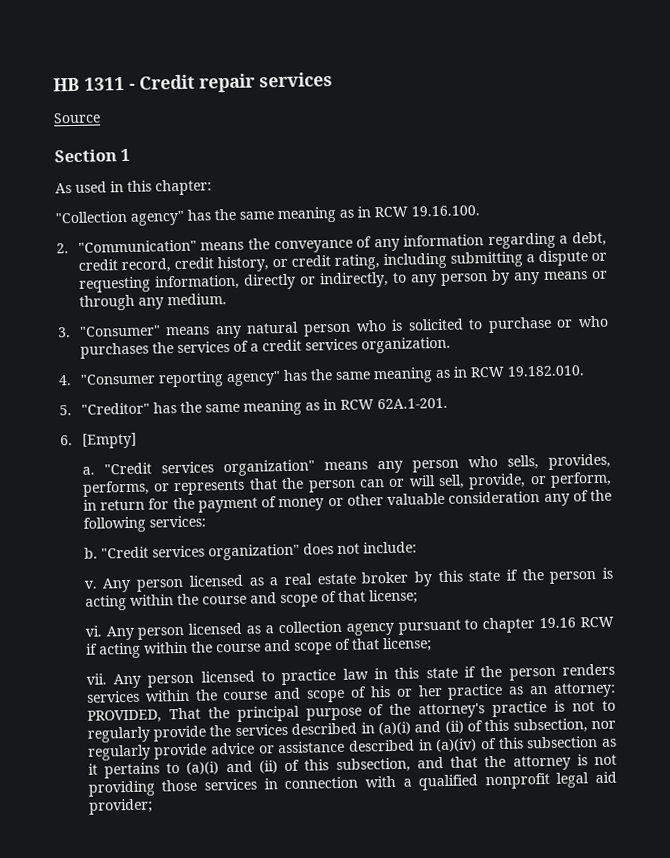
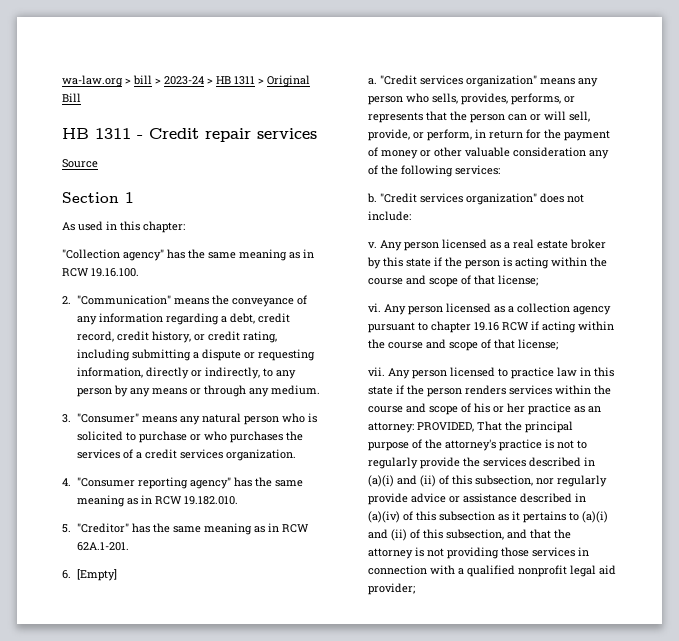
(53, 84) none -> [62,75,310,87] [62,93,81,102] wa-law.org > bill > 2023-24 > HB 1311 > Original Bill //

